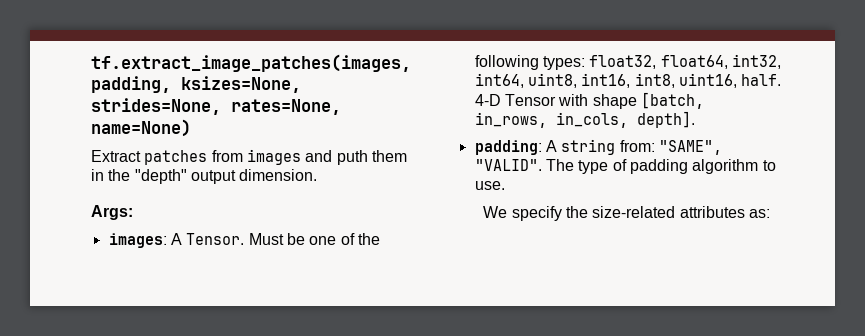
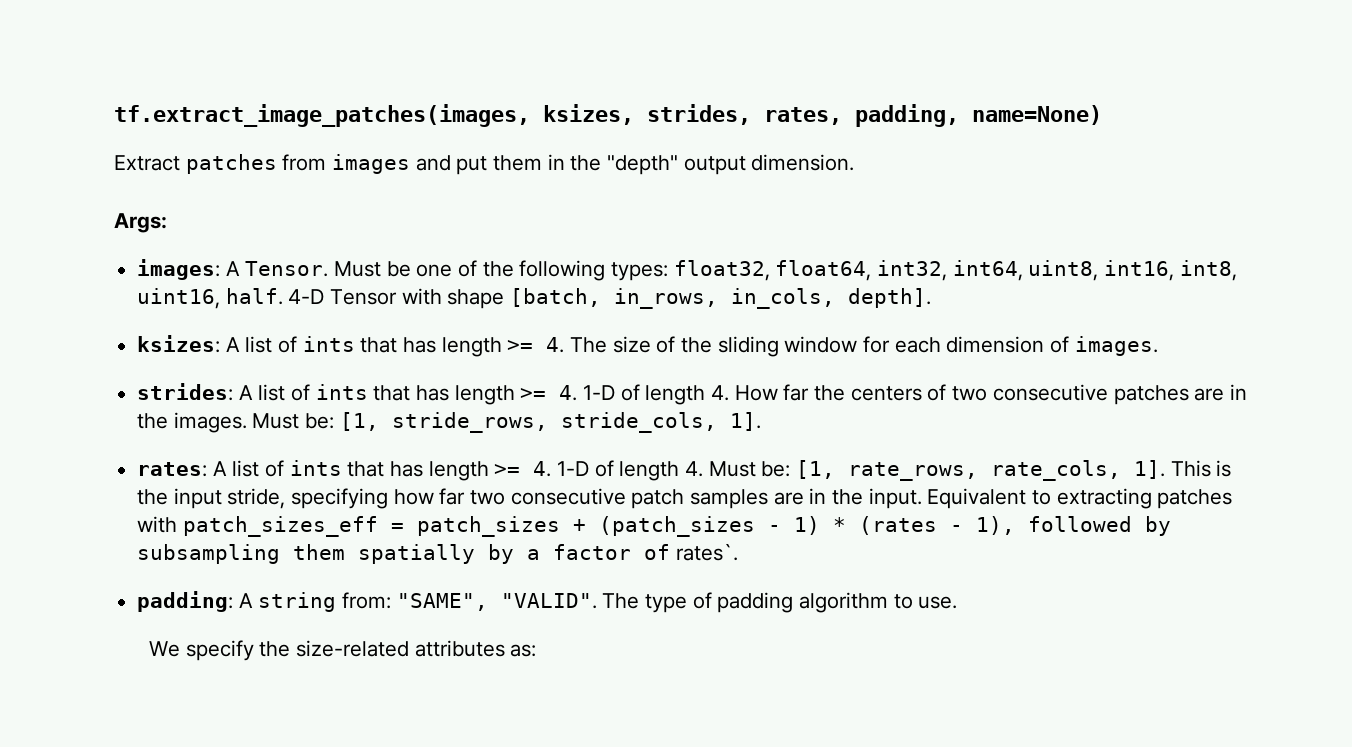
[91,76,301,93] [91,98,341,115] padding, ksizes=None, strides=None, rates=None, -> [543,104,959,127] ksizes, strides, rates, padding,
[336,150,368,165] puth -> [456,156,488,175] put
(695, 119) none -> [137,335,1158,357] [137,383,1247,405] [137,412,761,433] [137,460,1232,481] [137,488,1233,509] [137,516,1171,537] [137,543,738,564] // ksizes: A list of ints that has length >= 4. The size of the sliding window for each dimension of images. // strides: A list of ints that has length >= 4. 1-D of length 4. How far the centers of two consecutive patches are in the images. Must be: [1, stride_rows, stride_cols, 1]. // rates: A list of ints that has length >= 4. 1-D of length 4. Must be: [1, rate_rows, rate_cols, 1]. This is the input stride, specifying how far two consecutive patch samples are in the input. Equivalent to extracting patches with patch_sizes_eff = patch_sizes + (patch_sizes - 1) * (rates - 1), followed by subsampling them spatially by a factor of rates`.

